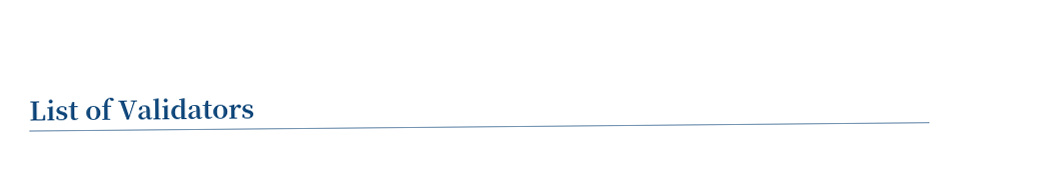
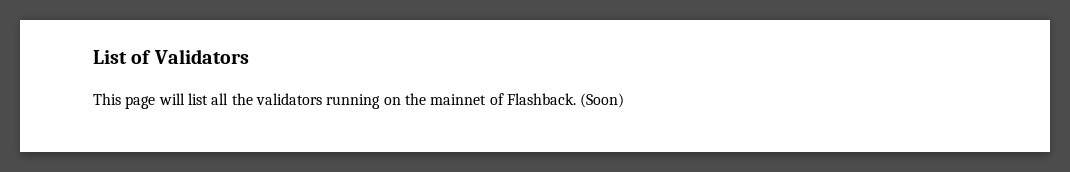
(256, 108) none -> [93,93,625,109] // This page will list all the validators running on the mainnet of Flashback. (Soon)

